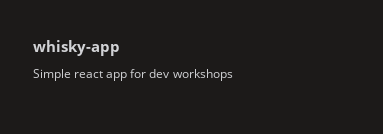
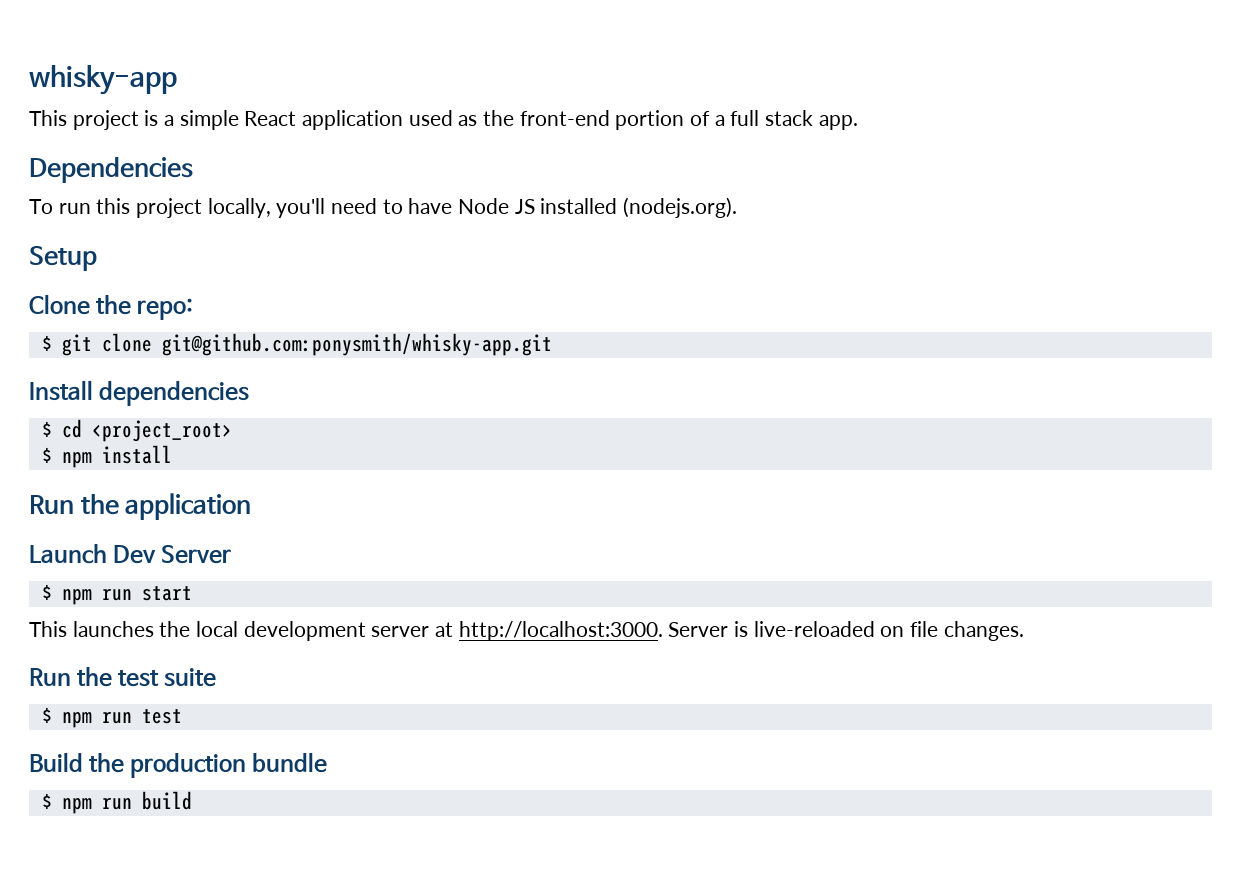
[33,69,233,81] Simple react app for dev workshops -> [29,110,858,130] [29,157,193,183] [29,197,738,218] [29,246,97,271] [29,294,194,320] [41,333,552,356] [29,380,250,406] [41,419,232,442] [41,445,172,468] [29,493,252,520] [29,544,232,564] [41,584,192,605] [29,621,1024,641] [29,667,217,687] [41,707,182,728] [29,752,328,778] [41,791,192,814] This project is a simple React application used as the front-end portion of a full stack app. // Dependencies // To run this project locally, you'll need to have Node JS installed (nodejs.org). // Setup // Clone the repo: // $ git clone git@github.com:ponysmith/whisky-app.git // Install dependencies // $ cd <project_root> // $ npm install // Run the application // Launch Dev Server // $ npm run start // This launches the local development server at http://localhost:3000. Server is live-reloaded on file changes. // Run the test suite // $ npm run test // Build the production bundle // $ npm run build

